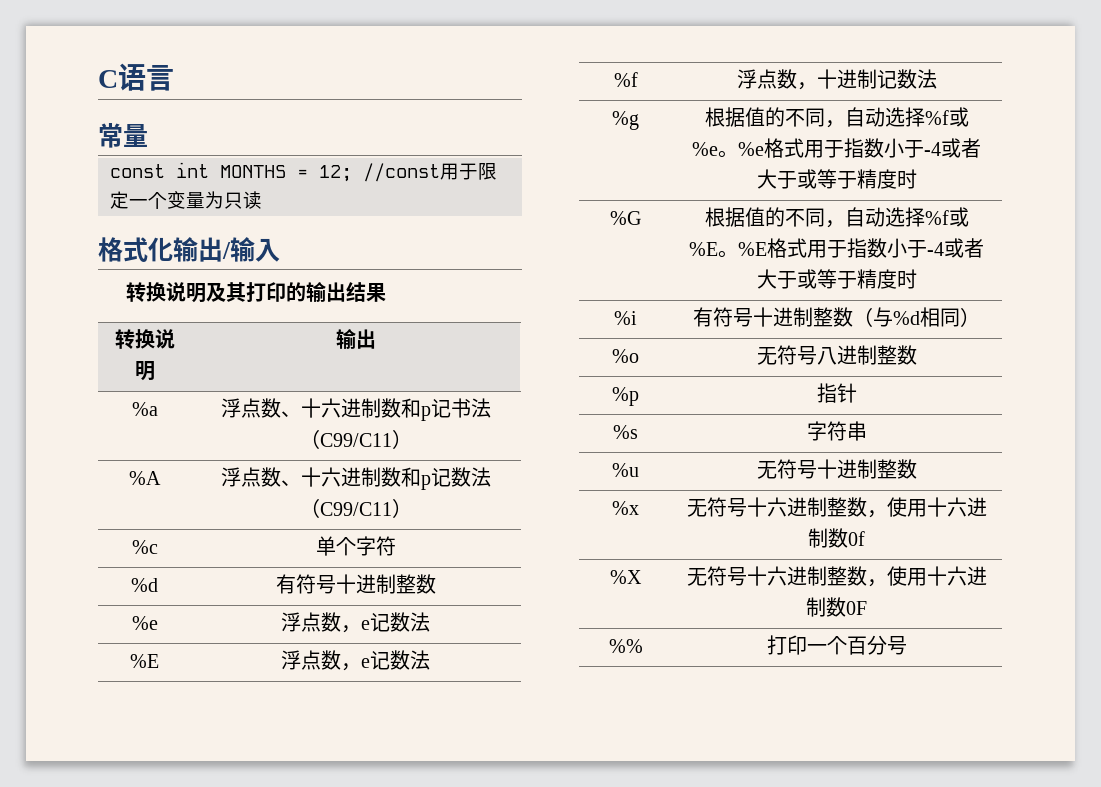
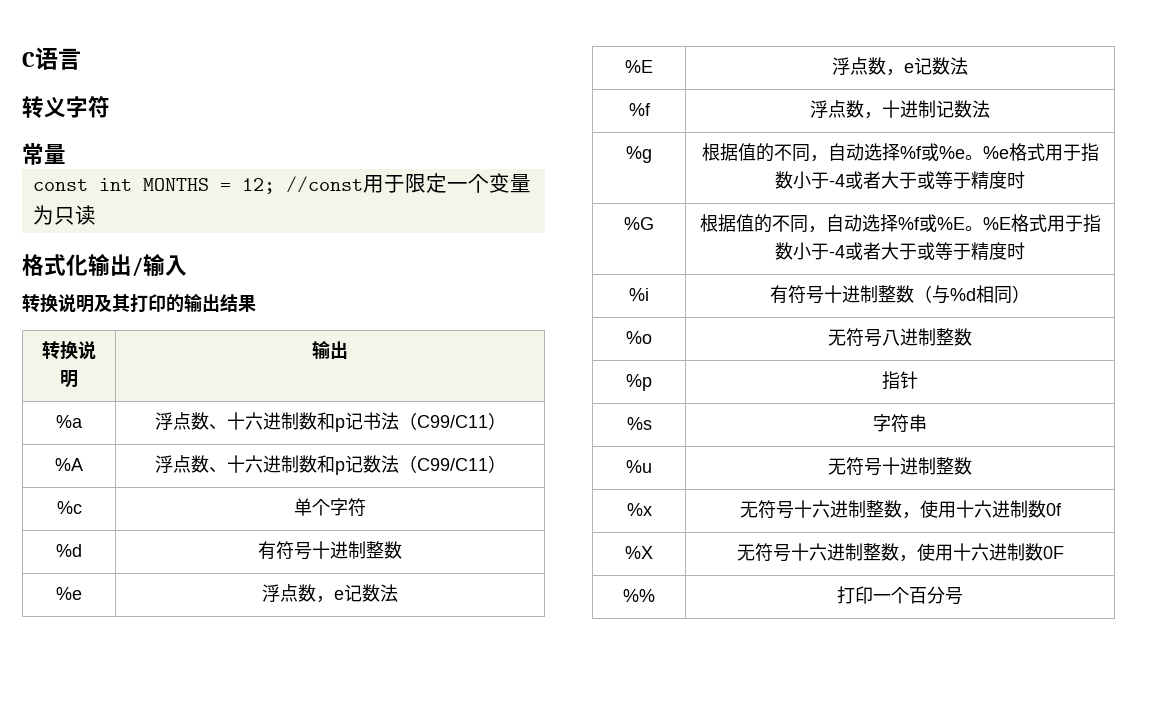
(174, 78) none -> [22,96,110,118] // 转义字符

